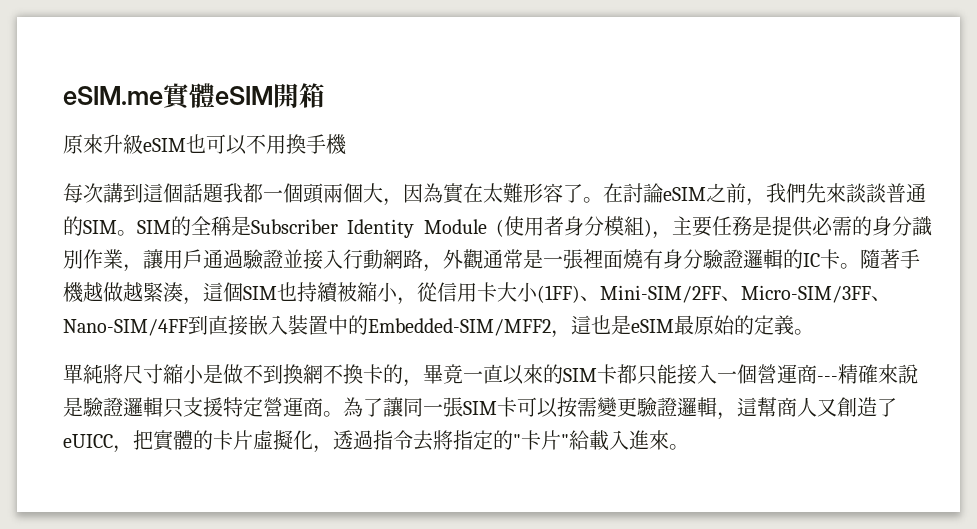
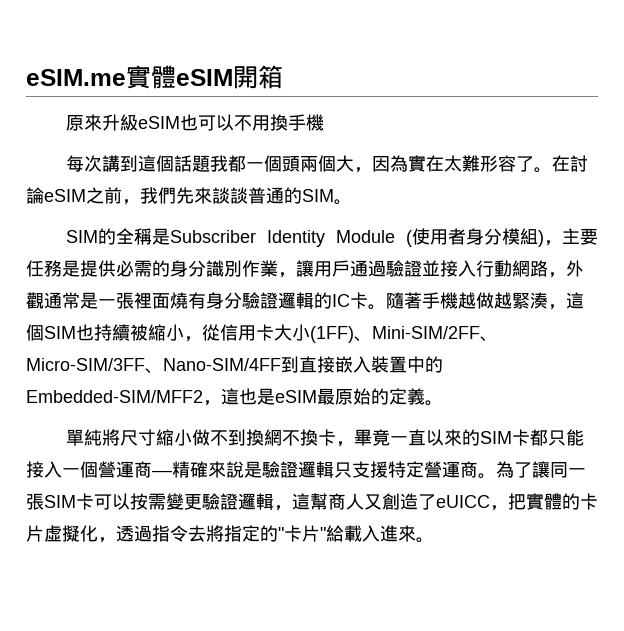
(137, 233) none -> (352, 202) //
[203,364,223,384] 是 -> (193, 437) none
[383,364,403,384] 的 -> (337, 437) none
[817,376,838,382] --- -> [152,470,172,476] ––

